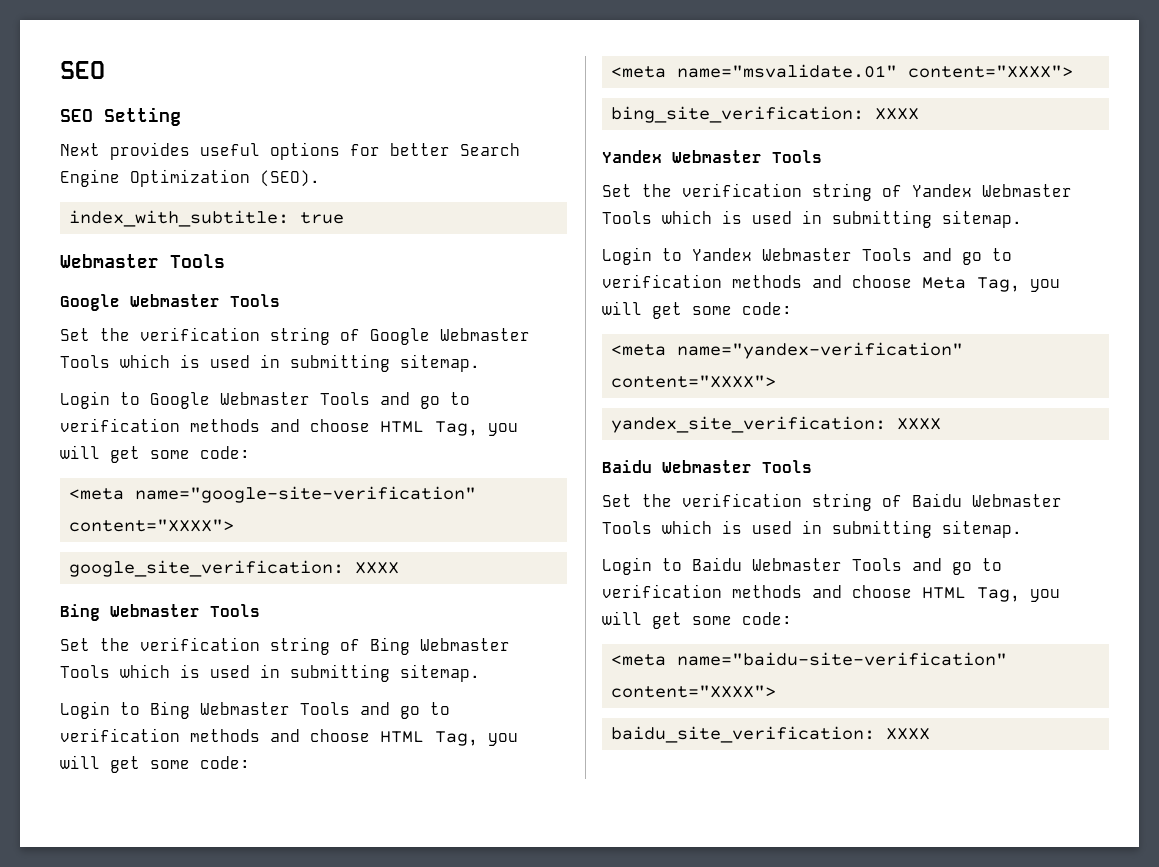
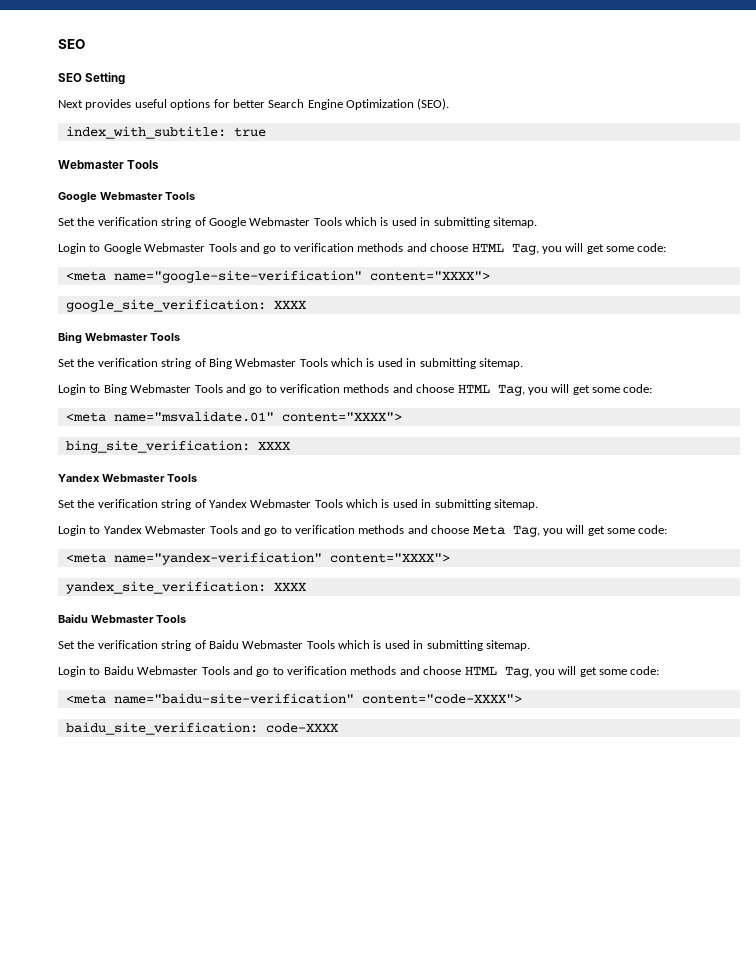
[611,685,777,698] content="XXXX"> -> [361,694,522,704] content="code-XXXX">
[886,728,931,740] XXXX -> [265,723,339,733] code-XXXX

